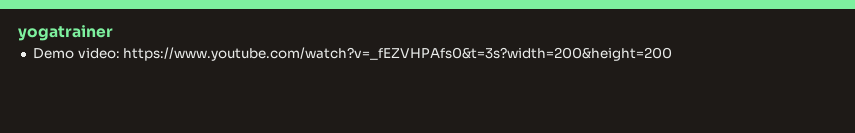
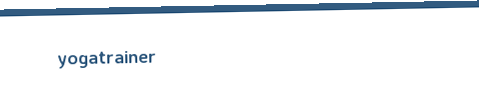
[32,47,673,61] // Demo video: https://www.youtube.com/watch?v=_fEZVHPAfs0&t=3s?width=200&height=200 -> (157, 59) none

